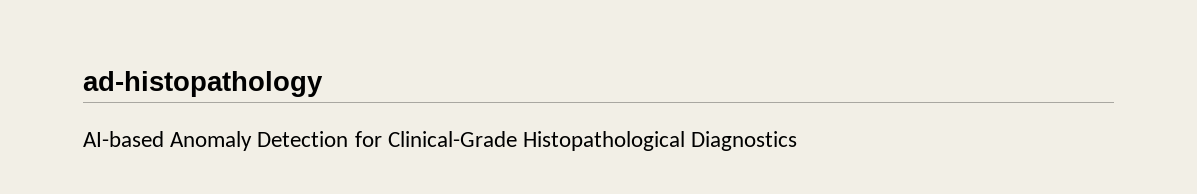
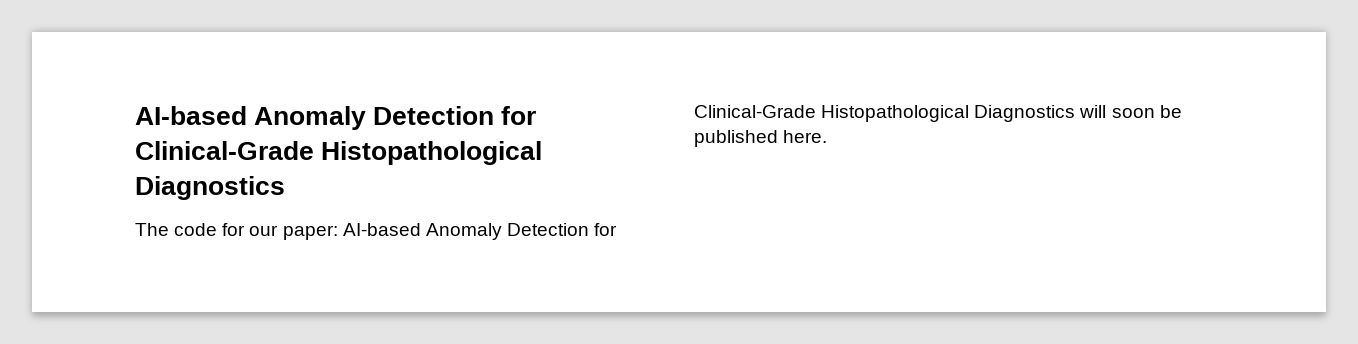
[83,71,323,97] [83,131,798,151] ad-histopathology // AI-based Anomaly Detection for Clinical-Grade Histopathological Diagnostics -> [135,106,537,130] [135,141,543,165] [135,176,285,200] [135,223,618,240] [694,105,1182,122] [694,130,828,147] AI-based Anomaly Detection for Clinical-Grade Histopathological Diagnostics // The code for our paper: AI-based Anomaly Detection for Clinical-Grade Histopathological Diagnostics will soon be published here.

